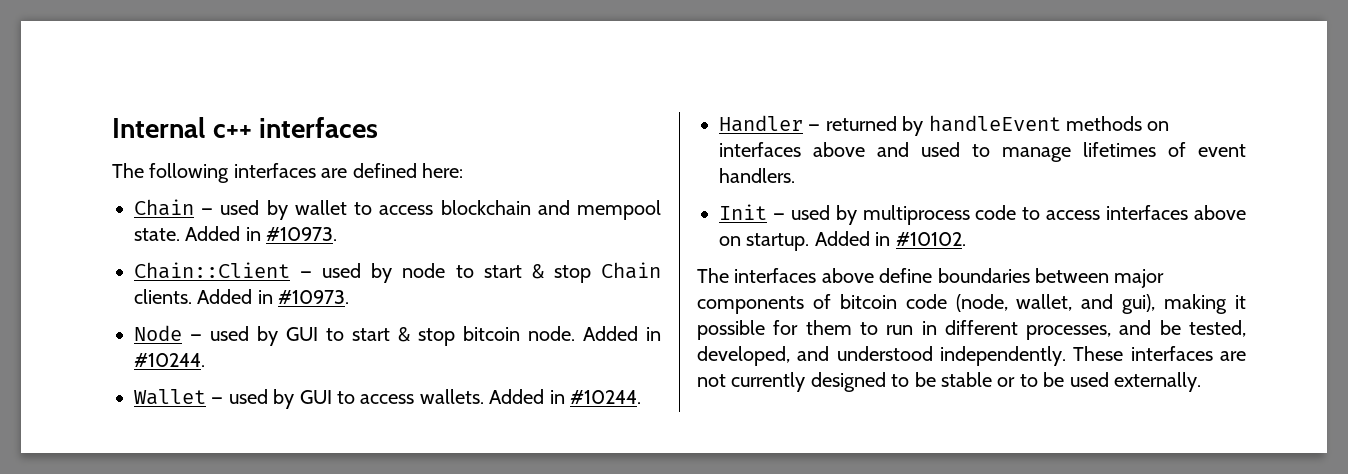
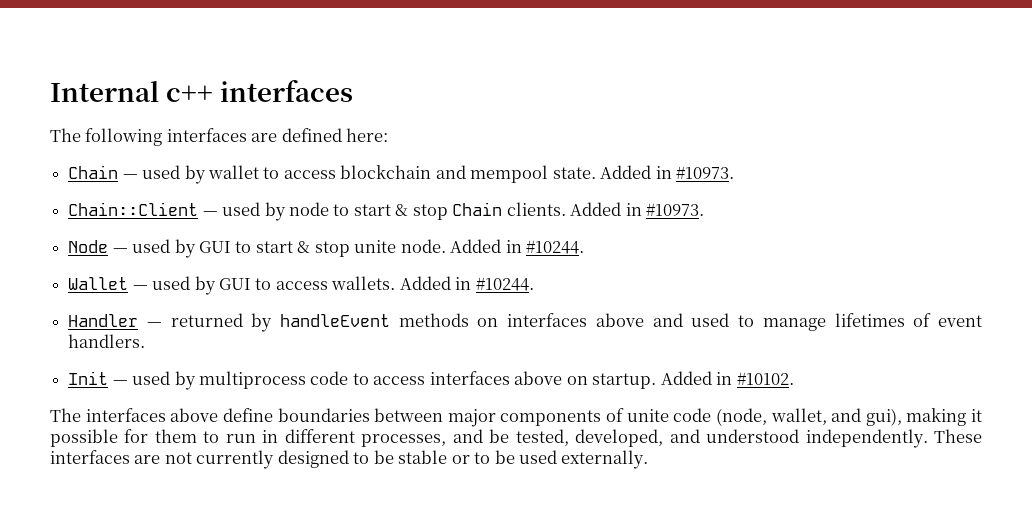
[463,326,520,341] bitcoin -> [354,240,397,253] unite
[839,294,897,309] bitcoin -> [626,409,669,422] unite

